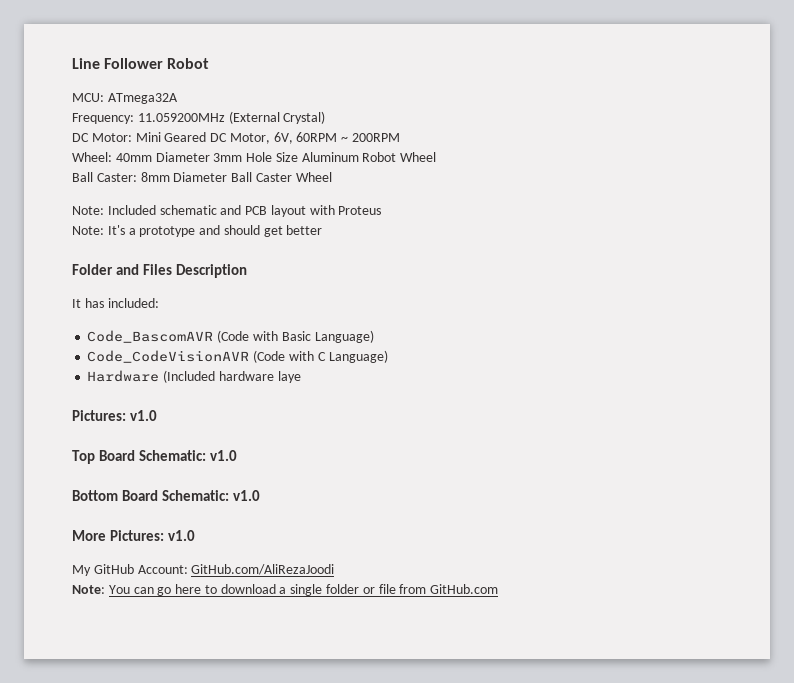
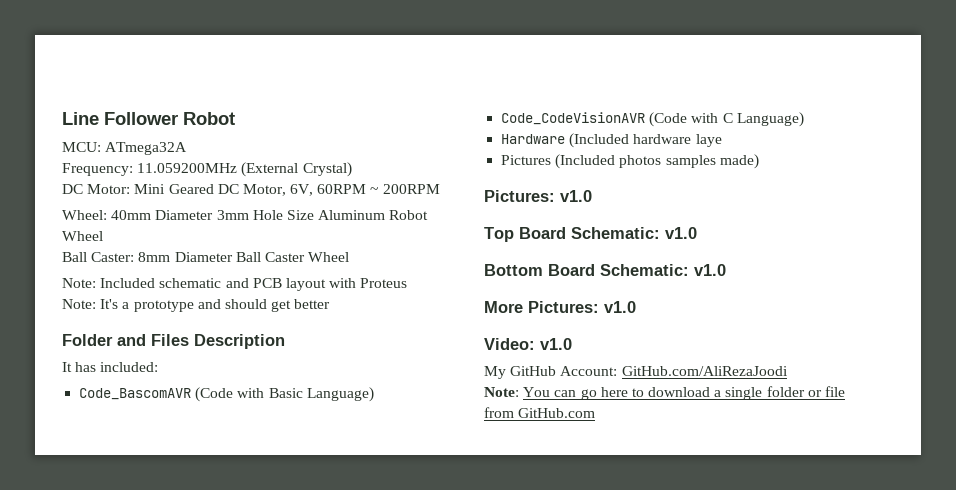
(301, 377) none -> [501,154,759,169] // Pictures (Included photos samples made)
(195, 535) none -> [484,338,572,350] // Video: v1.0

